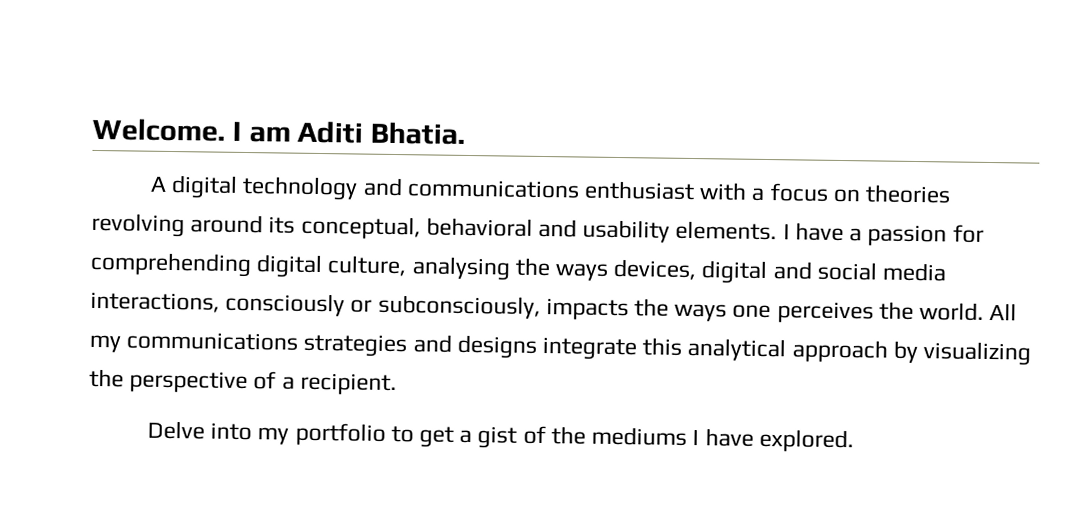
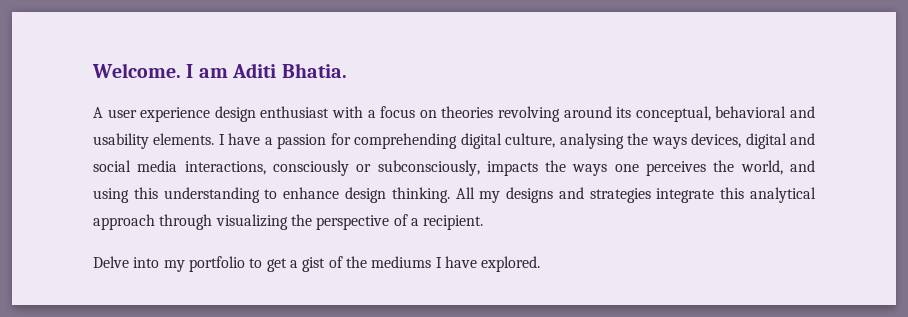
[171,175,580,201] digital technology and communications -> [107,106,256,122] user experience design
[919,302,1018,321] [89,331,537,359] world. All my communications strategies and designs -> [740,160,815,175] [93,187,651,203] world, and using this understanding to enhance design thinking. All my designs and strategies
[892,340,918,364] by -> [159,214,213,230] through

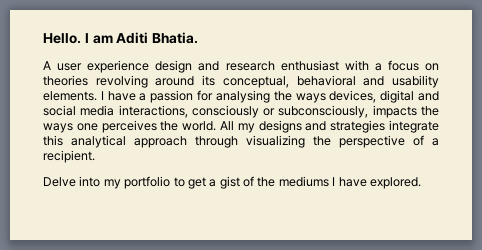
[92,63,181,78] Welcome. -> [43,33,81,44] Hello.
(256, 114) none -> [198,61,275,71] and research
[354,133,556,149] comprehending digital culture, -> (214, 95) none
[740,160,815,175] [93,187,450,203] world, and using this understanding to enhance design thinking. -> [182,121,217,131] world.

